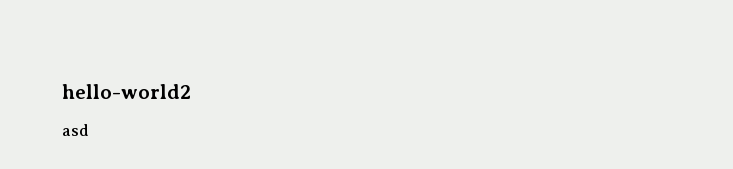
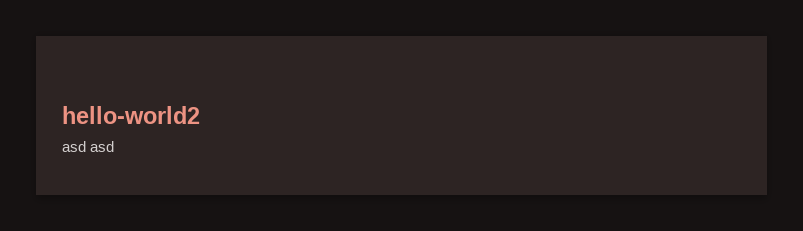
(89, 130) none -> [90,141,115,152] asd

